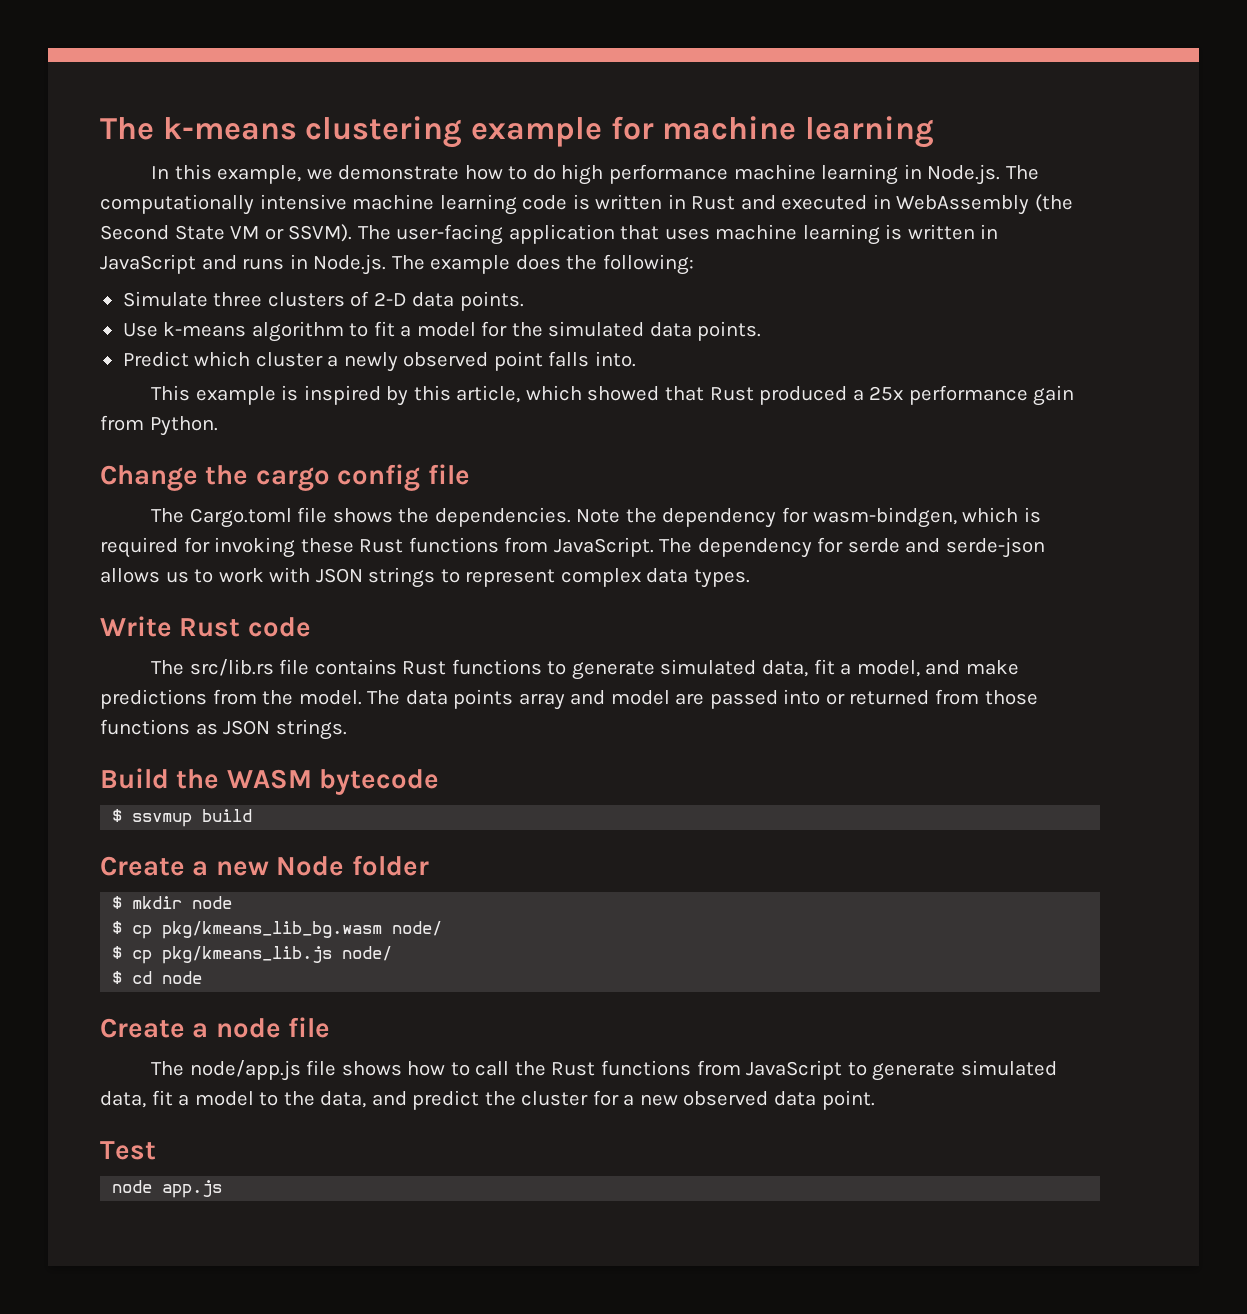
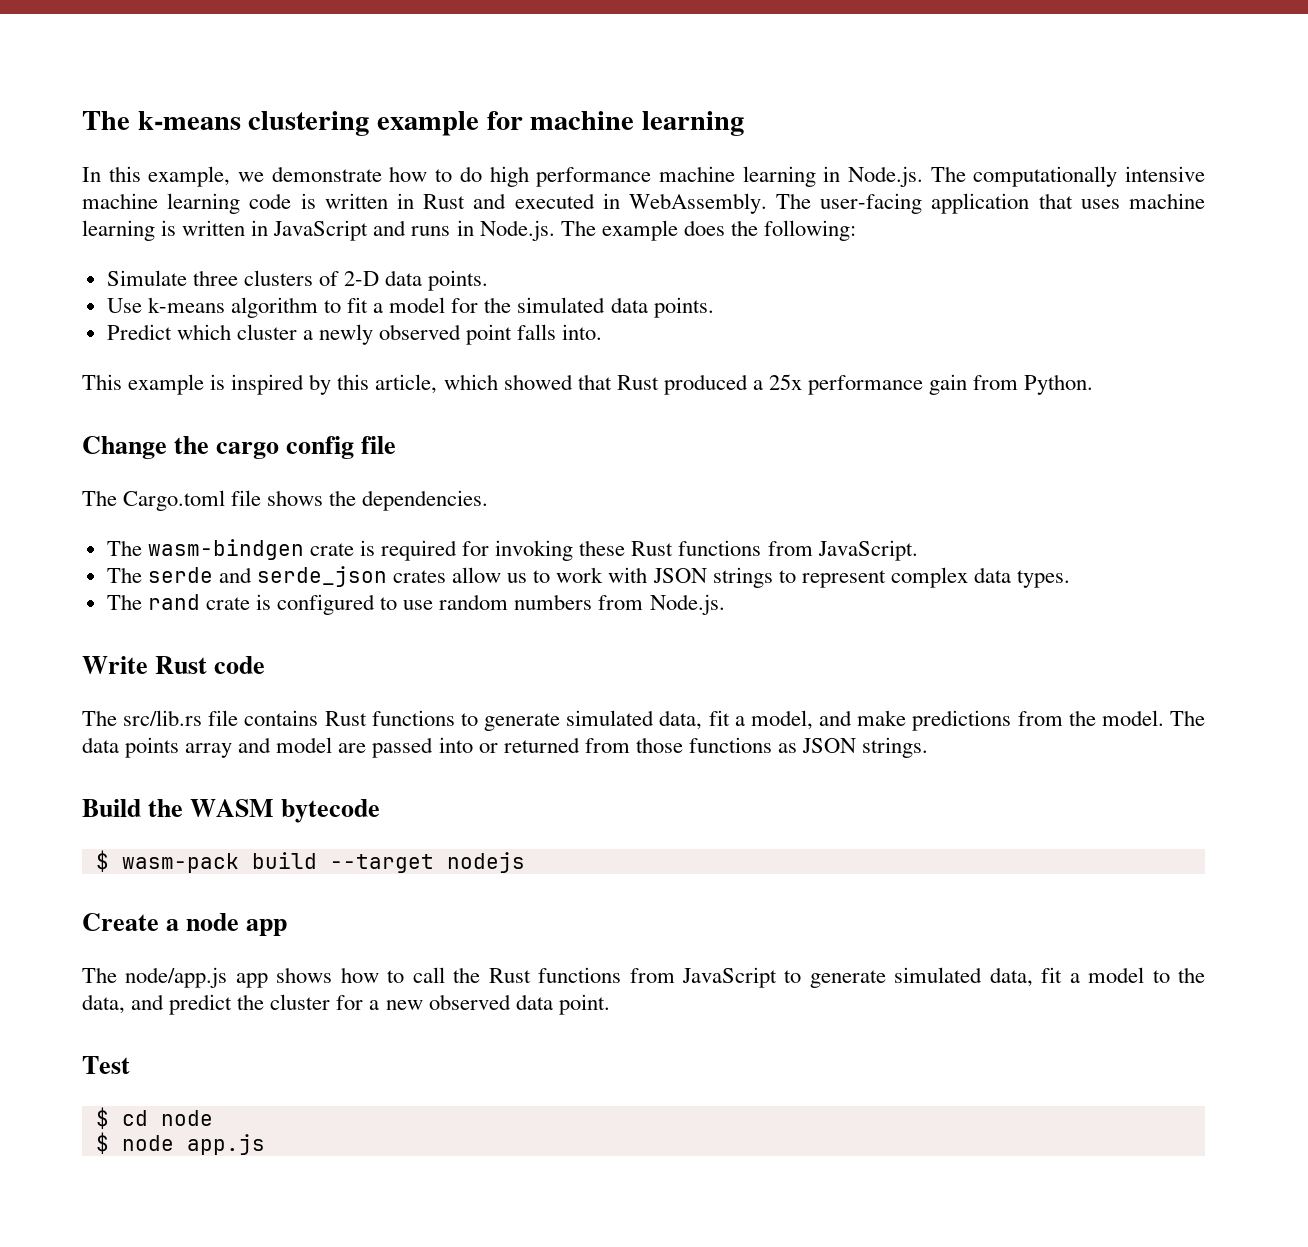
[896,194,1073,215] [100,224,353,242] WebAssembly (the Second State VM or SSVM). -> [628,193,767,214] WebAssembly.
[576,507,1019,528] Note the dependency for wasm-bindgen, which -> [106,539,354,560] // The wasm-bindgen crate
[659,537,1045,558] [100,568,160,583] The dependency for serde and serde-json allows -> [106,566,502,587] // The serde and serde_json crates allow
(750, 578) none -> [106,594,725,615] // The rand crate is configured to use random numbers from Node.js.
[132,813,193,827] ssvmup -> [121,853,239,873] wasm-pack
[100,855,429,876] [112,896,233,909] [112,921,443,939] [112,946,393,964] [112,971,203,984] // Create a new Node folder // $ mkdir node // $ cp pkg/kmeans_lib_bg.wasm node/ // $ cp pkg/kmeans_lib.js node/ // $ cd node -> [329,852,525,873] --target nodejs
[288,1017,331,1038] file -> [246,919,288,936] app
[306,1060,337,1076] file -> [235,973,268,988] app
(156, 1150) none -> [95,1107,213,1129] [95,1132,109,1154] $ cd node // $

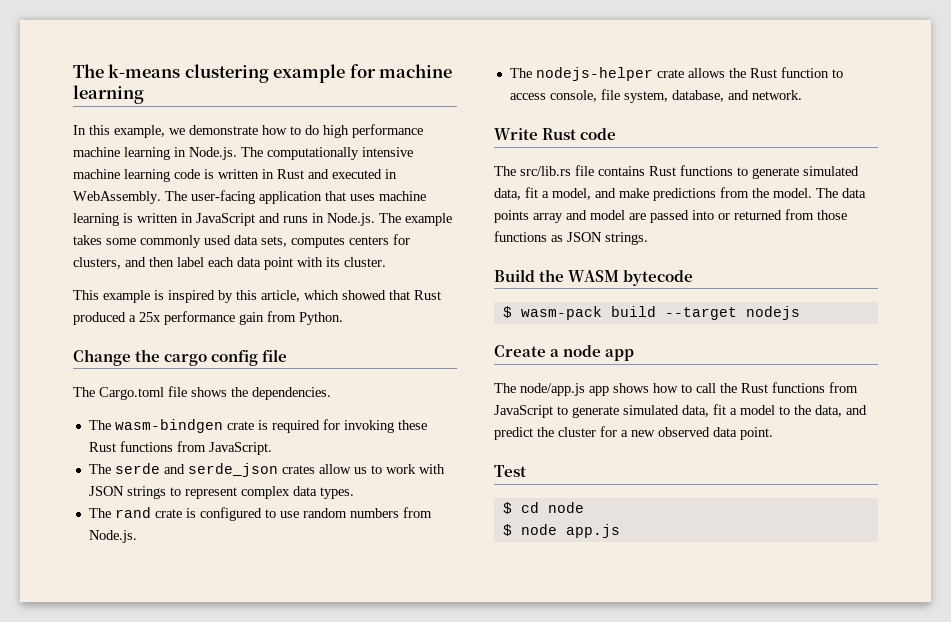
[683,220,856,241] [106,270,489,291] [106,297,714,318] [106,324,603,345] does the following: // Simulate three clusters of 2-D data points. // Use k-means algorithm to fit a model for the simulated data points. // Predict which cluster a newly observed point falls into. -> [73,234,410,248] [73,257,386,270] takes some commonly used data sets, computes centers for clusters, and then label each data point with its cluster.
(725, 604) none -> [509,67,843,81] [509,89,802,103] // The nodejs-helper crate allows the Rust function to access console, file system, database, and network.

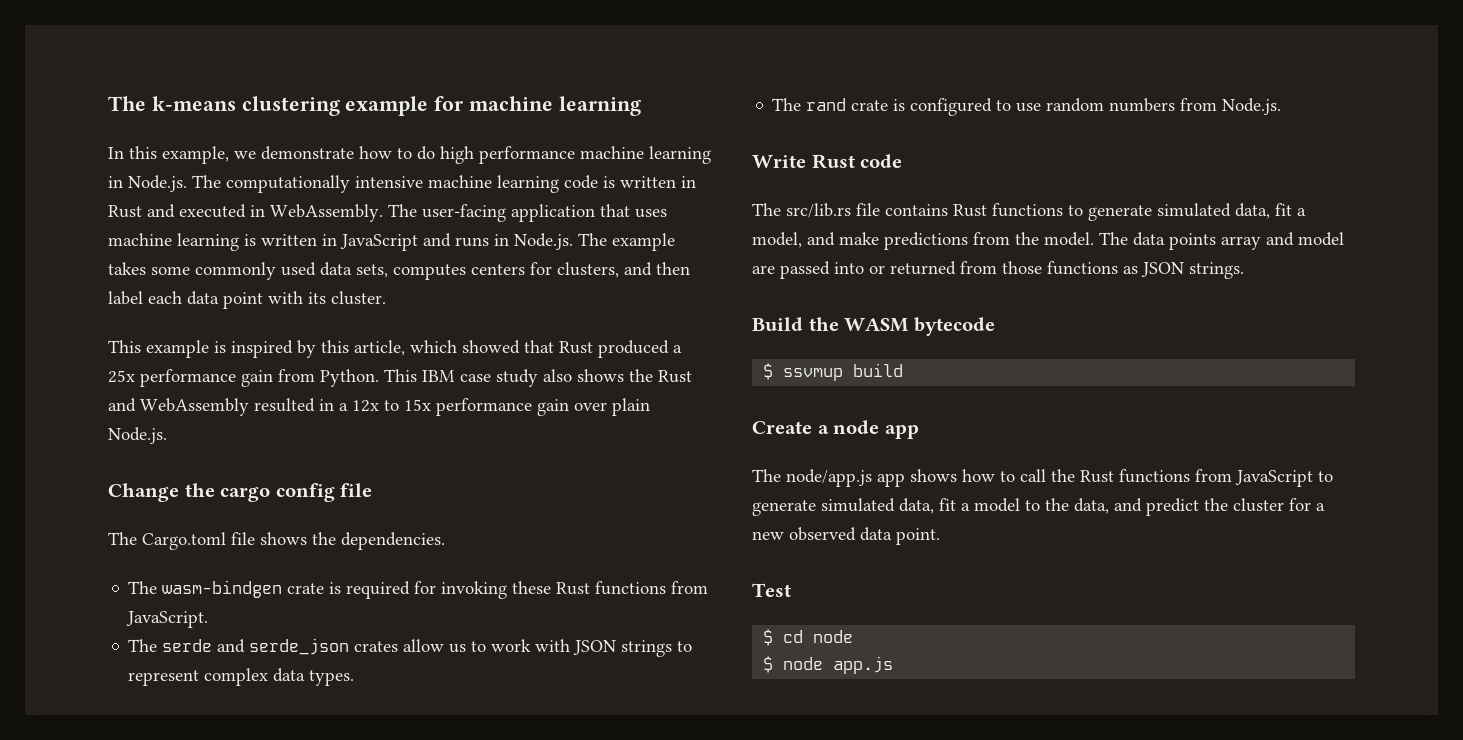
(343, 318) none -> [384,369,692,387] [108,398,650,416] [108,427,167,444] This IBM case study also shows the Rust and WebAssembly resulted in a 12x to 15x performance gain over plain Node.js.
[509,67,843,81] [509,89,802,103] // The nodejs-helper crate allows the Rust function to access console, file system, database, and network. -> (1282, 106) none
[520,306,602,320] wasm-pack -> [783,368,844,381] ssvmup
[664,306,800,320] --target nodejs -> (904, 370) none

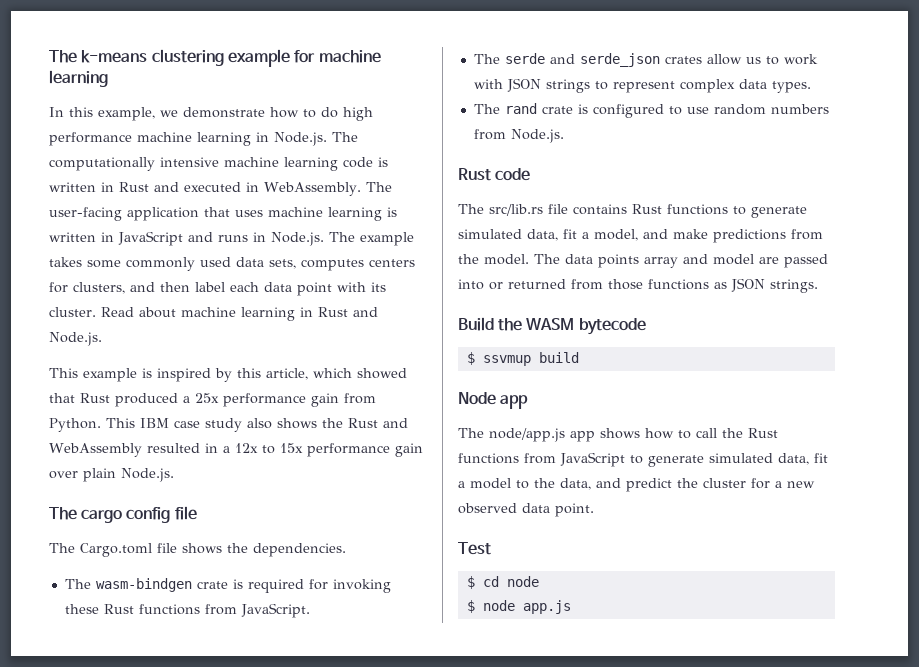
(386, 298) none -> [101,307,378,321] [49,332,102,346] Read about machine learning in Rust and Node.js.
[108,483,215,502] Change the -> [49,507,77,520] The
[752,155,806,168] Write -> (564, 136) none
[752,420,880,434] Create a node -> [458,392,496,405] Node

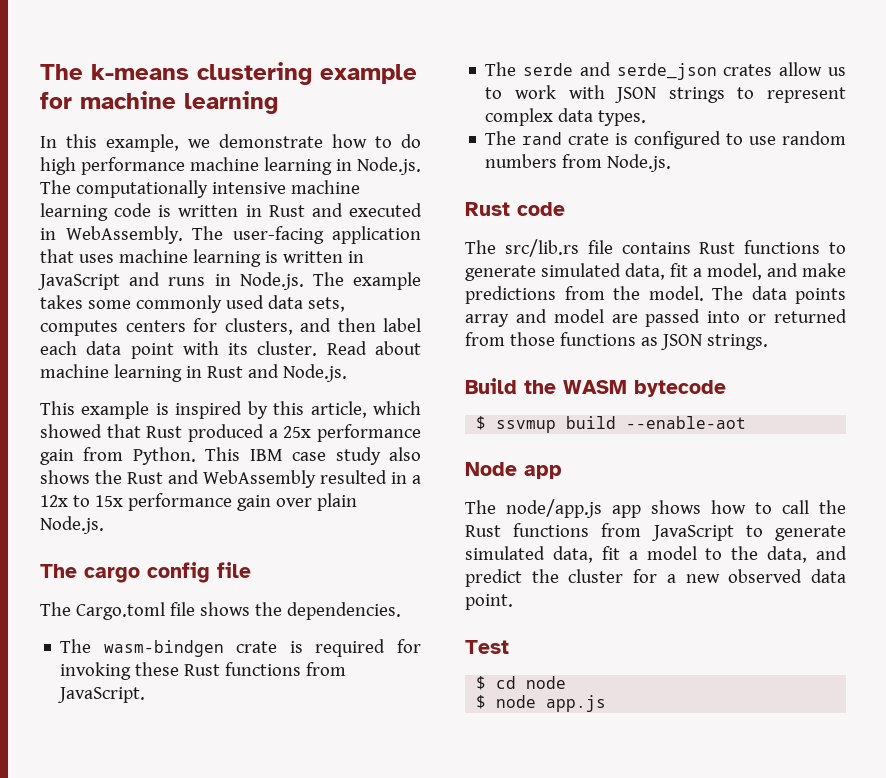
(579, 357) none -> [626,416,747,429] --enable-aot

